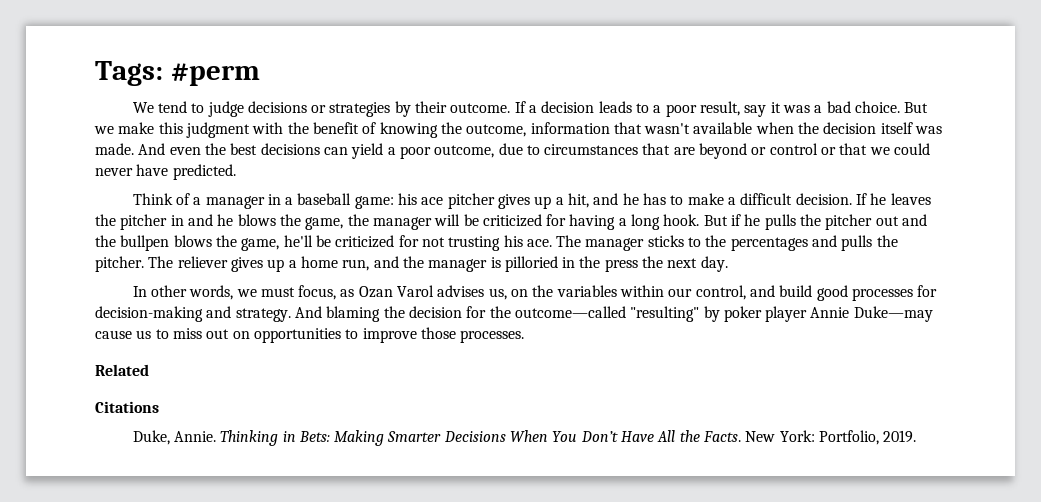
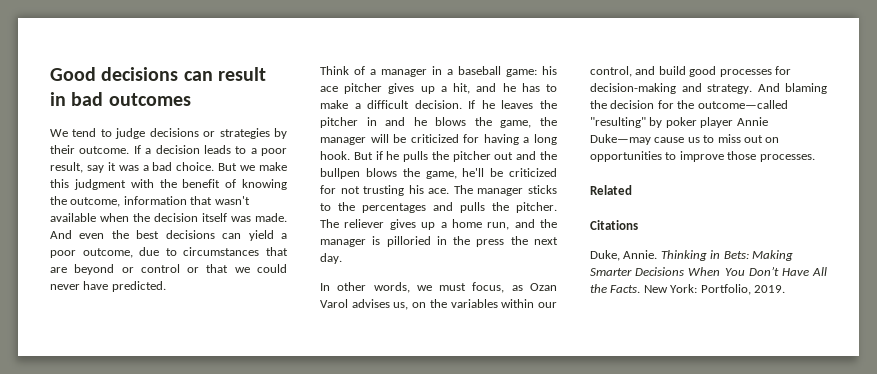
[95,61,260,86] Tags: #perm -> [50,67,266,81] [50,92,191,106] Good decisions can result in bad outcomes

